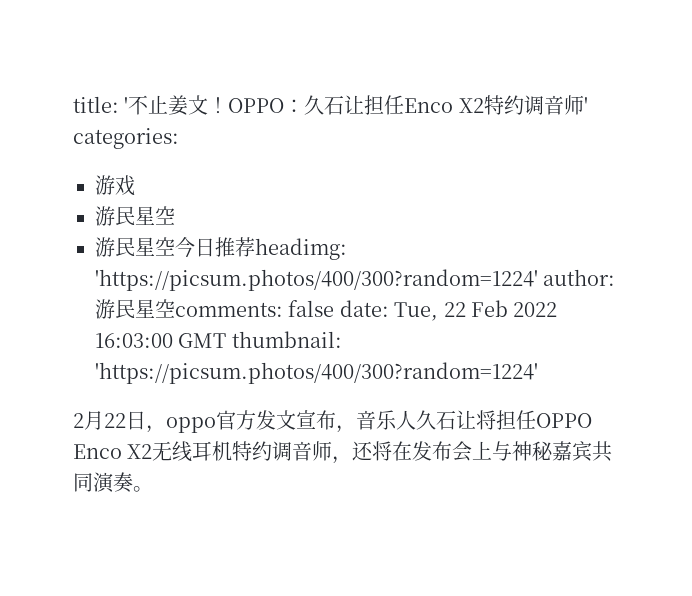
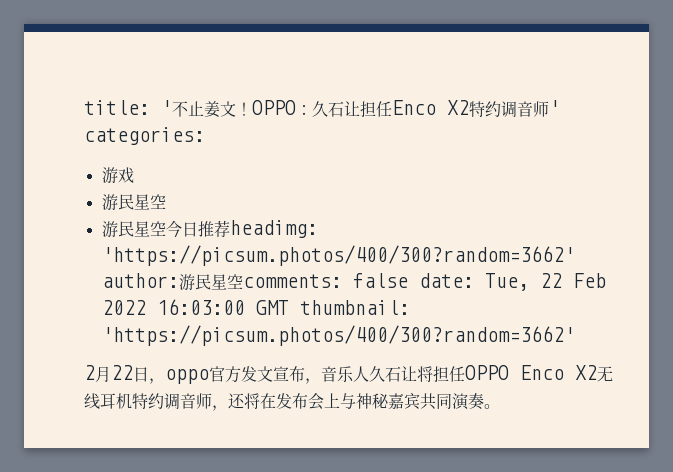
[95,269,538,291] 'https://picsum.photos/400/300?random=1224' -> [101,245,575,266] 'https://picsum.photos/400/300?random=3662'
[95,362,538,384] 'https://picsum.photos/400/300?random=1224' -> [101,325,575,346] 'https://picsum.photos/400/300?random=3662'

